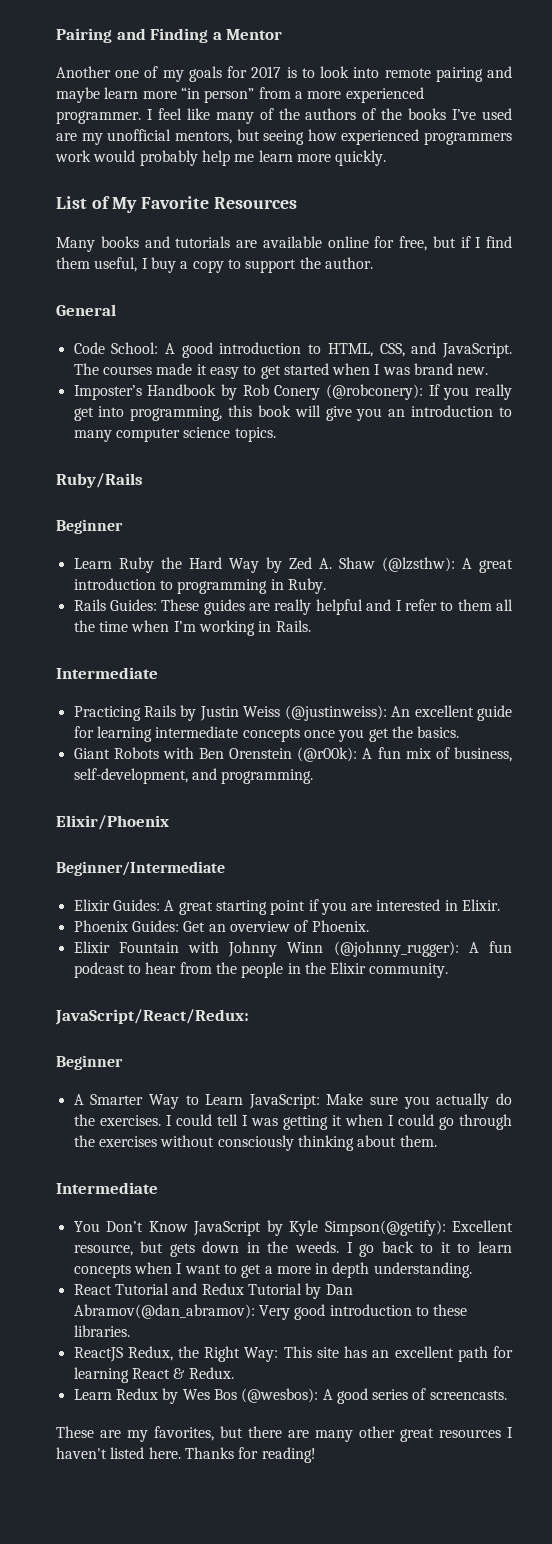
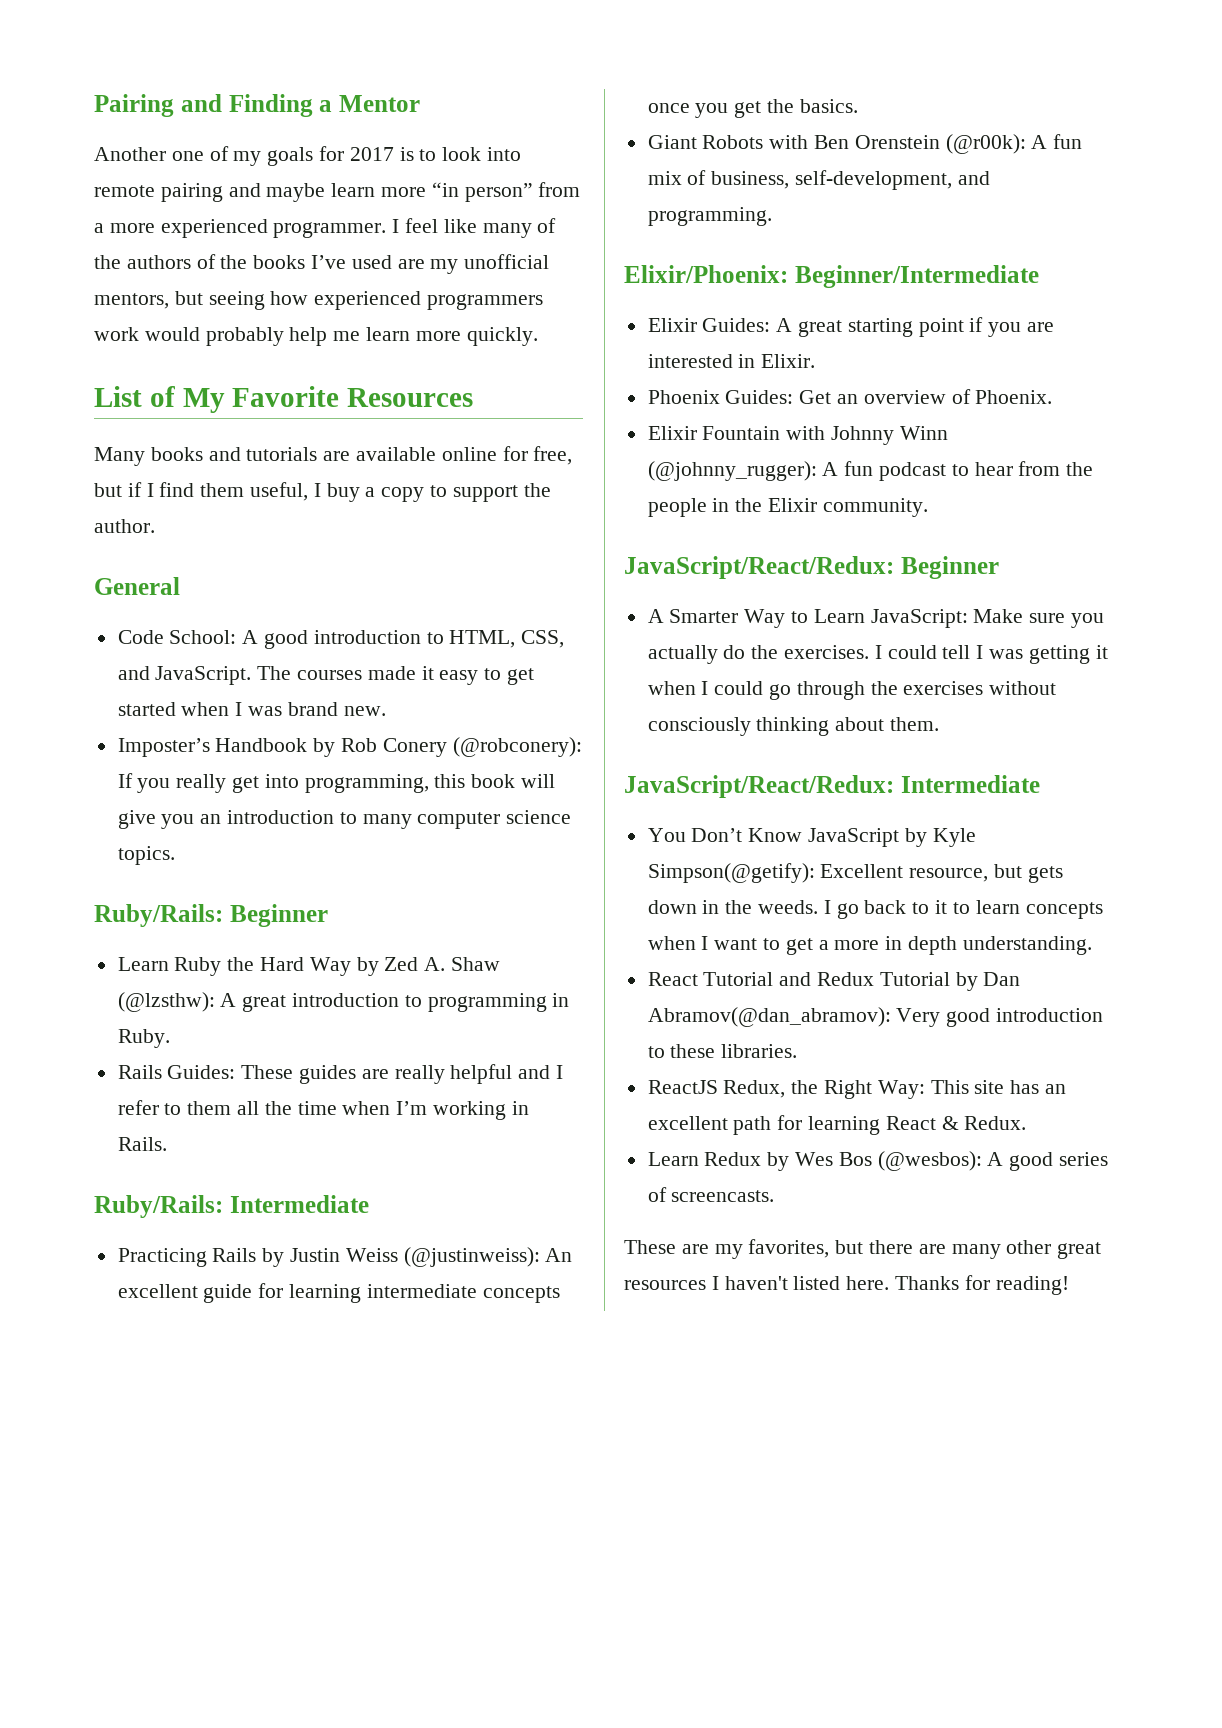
[56,473,143,488] Ruby/Rails // -> [94,904,223,927] Ruby/Rails:
(311, 626) none -> [94,1195,223,1218] Ruby/Rails:
[56,815,169,830] Elixir/Phoenix // -> [624,265,788,283] Elixir/Phoenix:
(249, 1017) // -> (894, 567) none
(437, 1141) none -> [624,775,894,798] JavaScript/React/Redux:

